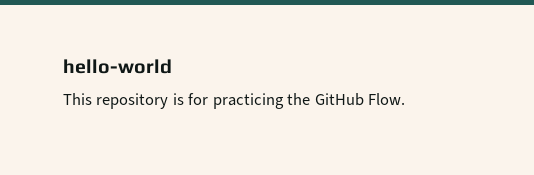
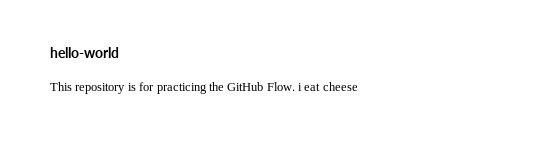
(406, 99) none -> [298,82,358,91] i eat cheese

